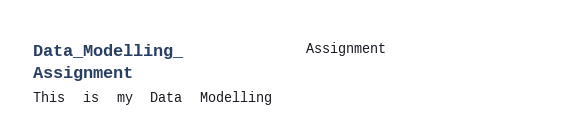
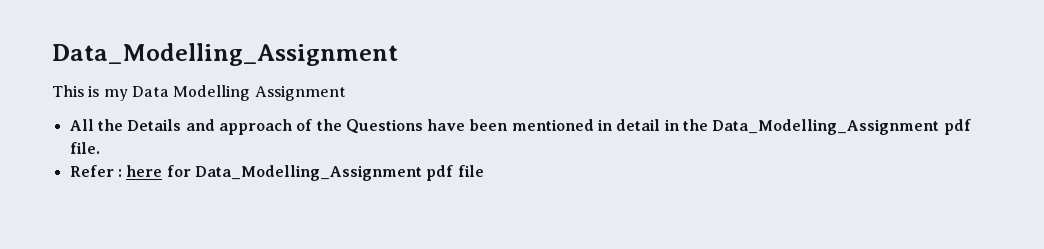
(386, 49) none -> [69,119,971,135] [69,142,100,154] [69,165,484,181] // All the Details and approach of the Questions have been mentioned in detail in the Data_Modelling_Assignment pdf file. // Refer : here for Data_Modelling_Assignment pdf file

